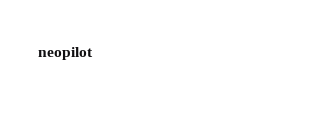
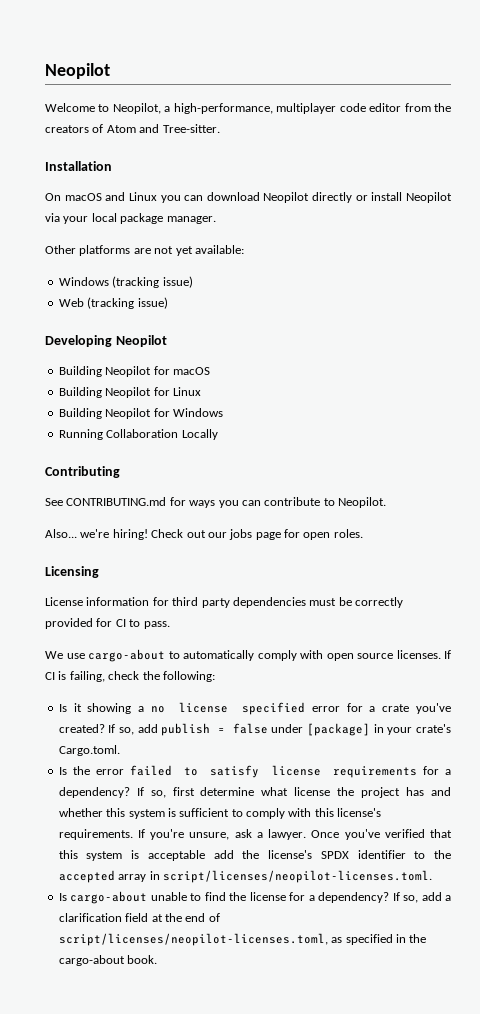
[38,47,93,60] neopilot -> [45,63,110,79] [45,103,452,114] [45,124,220,133] [45,161,112,171] [45,192,452,203] [45,213,216,224] [45,245,244,256] [58,276,193,288] [58,297,168,309] [45,335,167,347] [58,366,210,377] [58,387,201,398] [58,408,223,419] [58,429,218,440] [45,466,120,478] [45,497,386,508] [45,529,363,540] [45,566,99,578] [45,597,403,608] [45,618,170,629] [45,649,451,662] [45,671,215,682] [58,702,451,715] [58,723,451,736] [58,745,120,756] [58,765,451,778] [58,787,452,798] [58,808,382,819] [58,829,453,840] [58,850,452,861] [58,870,432,883] [58,891,451,904] [58,913,220,922] [58,933,427,946] [58,955,158,966] Neopilot // Welcome to Neopilot, a high-performance, multiplayer code editor from the creators of Atom and Tree-sitter. // Installation // On macOS and Linux you can download Neopilot directly or install Neopilot via your local package manager. // Other platforms are not yet available: // Windows (tracking issue) // Web (tracking issue) // Developing Neopilot // Building Neopilot for macOS // Building Neopilot for Linux // Building Neopilot for Windows // Running Collaboration Locally // Contributing // See CONTRIBUTING.md for ways you can contribute to Neopilot. // Also... we're hiring! Check out our jobs page for open roles. // Licensing // License information for third party dependencies must be correctly provided for CI to pass. // We use cargo-about to automatically comply with open source licenses. If CI is failing, check the following: // Is it showing a no license specified error for a crate you've created? If so, add publish = false under [package] in your crate's Cargo.toml. // Is the error failed to satisfy license requirements for a dependency? If so, first determine what license the project has and whether this system is sufficient to comply with this license's requirements. If you're unsure, ask a lawyer. Once you've verified that this system is acceptable add the license's SPDX identifier to the accepted array in script/licenses/neopilot-licenses.toml. // Is cargo-about unable to find the license for a dependency? If so, add a clarification field at the end of script/licenses/neopilot-licenses.toml, as specified in the cargo-about book.

